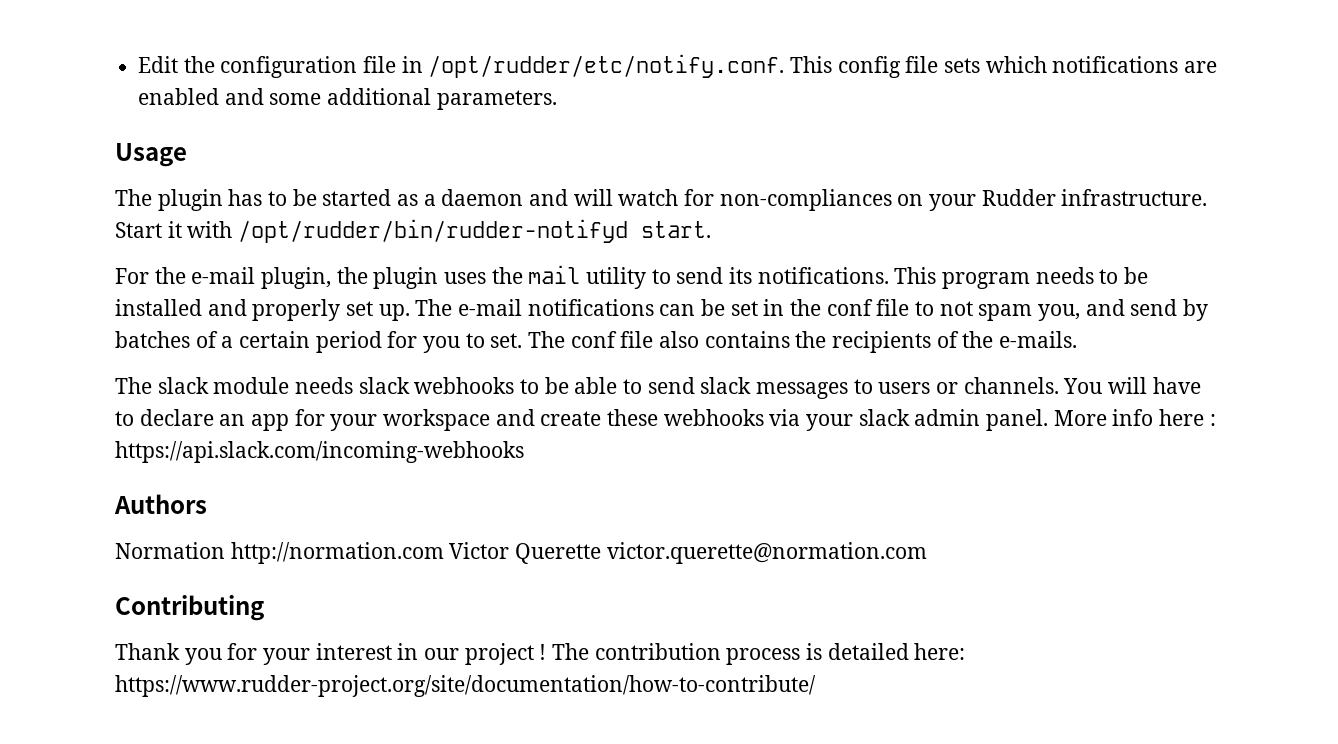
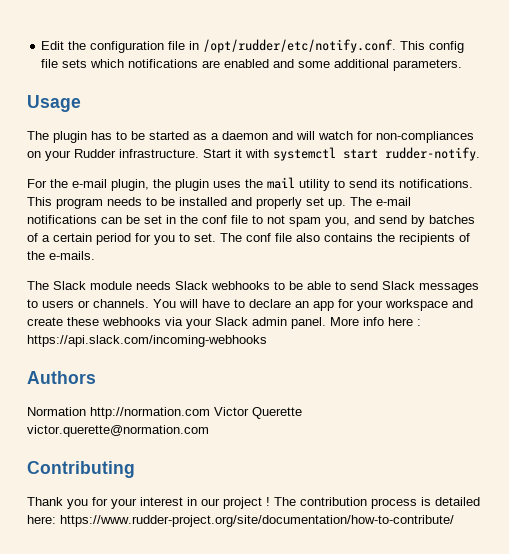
[238,219,712,243] /opt/rudder/bin/rudder-notifyd start. -> [273,147,480,161] systemctl start rudder-notify.
[157,377,209,394] slack -> [53,281,86,290] Slack
[358,377,410,394] slack -> [175,281,208,290] Slack
[700,377,752,394] slack -> [382,281,415,290] Slack
[858,409,910,426] slack -> [215,317,248,326] Slack

